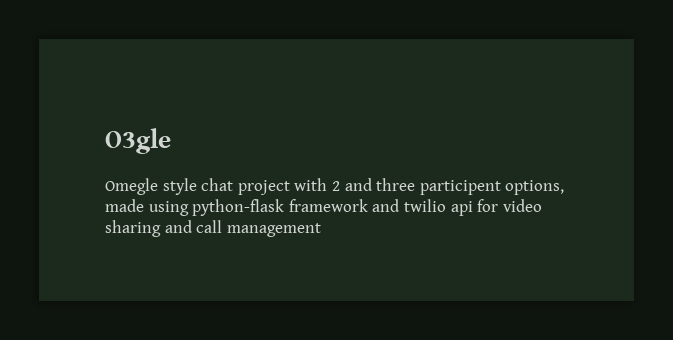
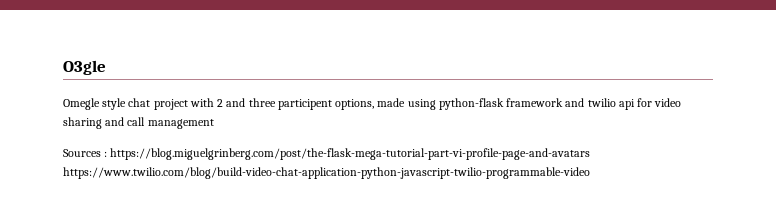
(321, 230) none -> [63,148,591,160] [63,167,590,179] // Sources : https://blog.miguelgrinberg.com/post/the-flask-mega-tutorial-part-vi-profile-page-and-avatars https://www.twilio.com/blog/build-video-chat-application-python-javascript-twilio-programmable-video

